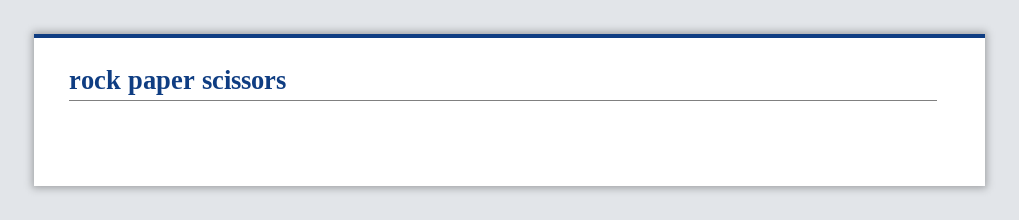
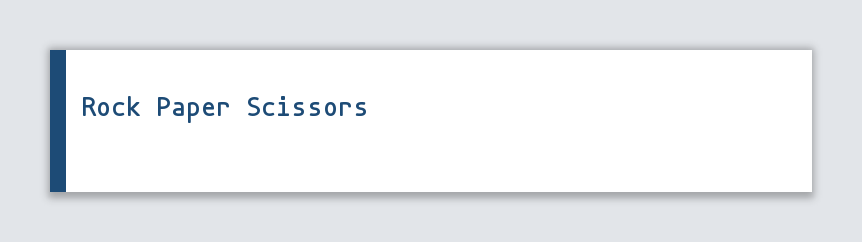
[69,70,287,95] rock paper scissors -> [81,96,369,123] Rock Paper Scissors

